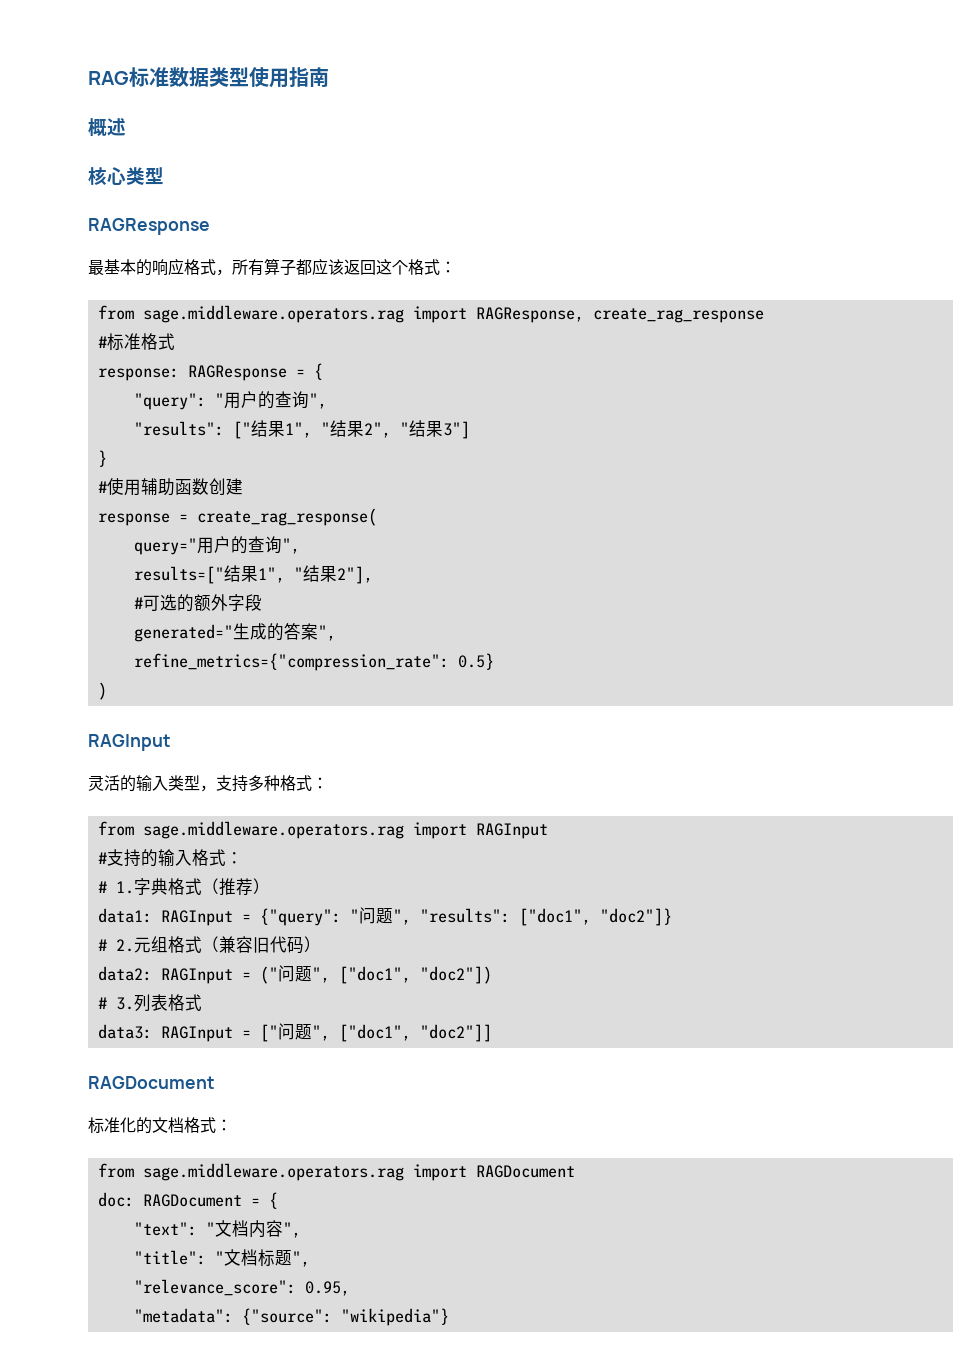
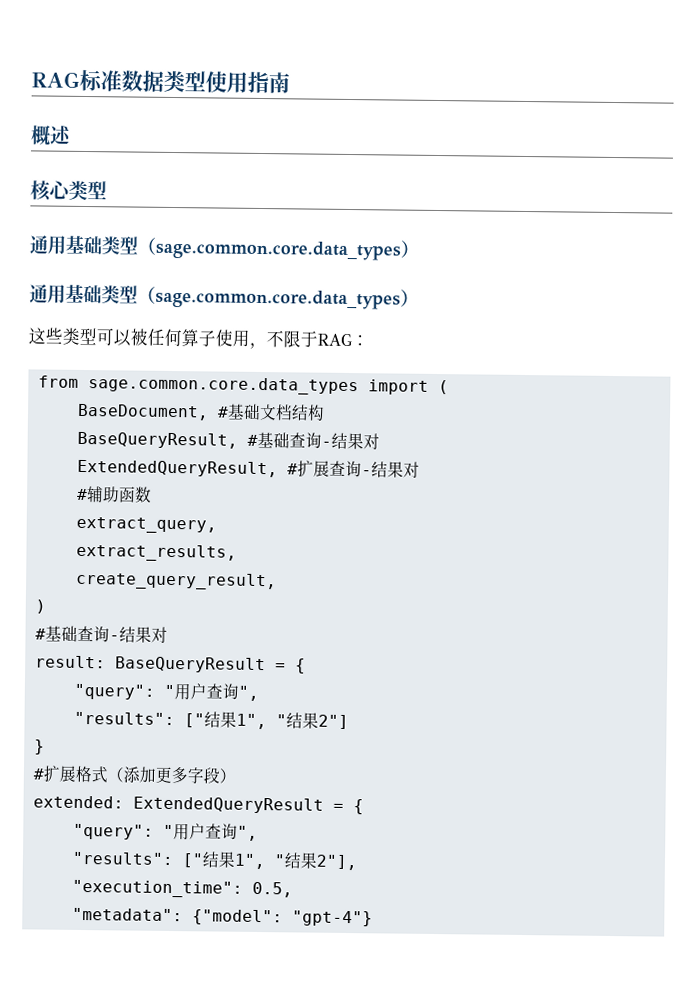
[88,218,210,235] [88,258,456,276] [97,305,764,323] [97,333,175,351] [97,363,323,381] [133,391,327,410] [133,420,470,439] [97,450,107,467] [97,478,243,496] [97,508,377,526] [133,536,300,555] [133,566,224,584] RAGResponse // 最基本的响应格式，所有算子都应该返回这个格式： // from sage.middleware.operators.rag import RAGResponse, create_rag_response // #标准格式 // response: RAGResponse = { // "query": "用户的查询", // "results": ["结果1", "结果2", "结果3"] // } // #使用辅助函数创建 // response = create_rag_response( // query="用户的查询", // results=[" -> [29,235,420,261] [29,284,419,310] [28,327,369,350] [37,375,449,396] [76,403,325,421] [76,431,380,450] [76,459,420,478] [76,486,152,503] [75,516,217,534] [75,543,237,562] [75,571,277,591] [34,599,46,614] [34,625,168,643] [34,655,306,674] [73,683,259,702] [73,711,349,730] [33,739,45,755] [32,765,236,784] [32,795,364,815] [72,823,258,841] [71,851,204,868] 通用基础类型（sage.common.core.data_types） // 通用基础类型（sage.common.core.data_types） // 这些类型可以被任何算子使用，不限于RAG： // from sage.common.core.data_types import ( // BaseDocument, #基础文档结构 // BaseQueryResult, #基础查询-结果对 // ExtendedQueryResult, #扩展查询-结果对 // #辅助函数 // extract_query, // extract_results, // create_query_result, // ) // #基础查询-结果对 // result: BaseQueryResult = { // "query": "用户查询", // "results": ["结果1", "结果2"] // } // #扩展格式（添加更多字段） // extended: ExtendedQueryResult = { // "query": "用户查询", // "results": ["
[133,594,262,612] [133,623,336,642] [133,653,494,671] [97,682,107,700] [88,734,171,751] [88,775,328,792] [97,821,548,839] [97,849,243,867] [97,878,270,896] [97,907,672,926] [97,936,321,954] [97,965,492,984] [97,994,202,1012] [97,1023,492,1042] [88,1076,215,1089] [88,1117,232,1134] [97,1163,575,1181] [97,1192,278,1209] [133,1220,301,1238] [133,1249,310,1267] [133,1279,350,1296] #可选的额外字段 // generated="生成的答案", // refine_metrics={"compression_rate": 0.5} // ) // RAGInput // 灵活的输入类型，支持多种格式： // from sage.middleware.operators.rag import RAGInput // #支持的输入格式： // # 1.字典格式（推荐） // data1: RAGInput = {"query": "问题", "results": ["doc1", "doc2"]} // # 2.元组格式（兼容旧代码） // data2: RAGInput = ("问题", ["doc1", "doc2"]) // # 3.列表格式 // data3: RAGInput = ["问题", ["doc1", "doc2"]] // RAGDocument // 标准化的文档格式： // from sage.middleware.operators.rag import RAGDocument // doc: RAGDocument = { // "text": "文档内容", // "title": "文档标题", // "relevance_score": 0.95, -> [71,879,293,898] "execution_time": 0.5,
[241,1308,449,1326] {"source": "wikipedia"} -> [191,909,373,927] {"model": "gpt-4"}

